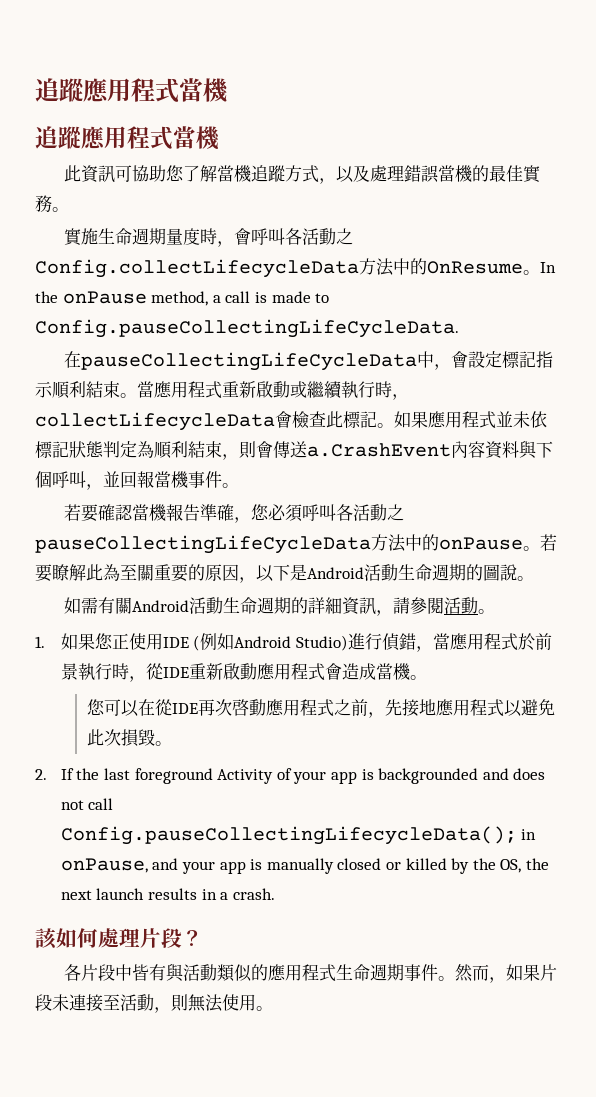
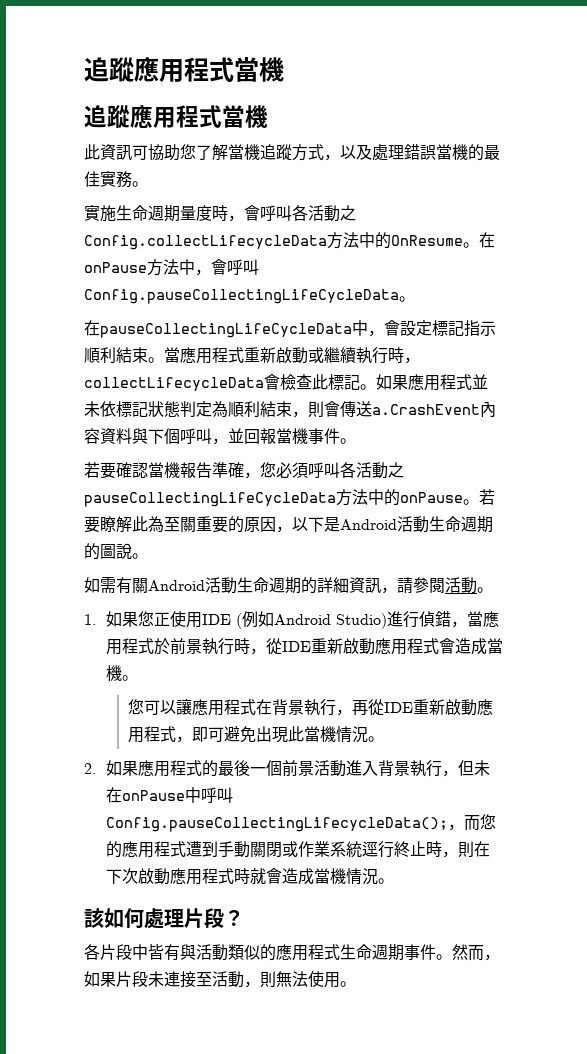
[540,262,556,273] [35,291,330,306] [35,319,459,338] In the onPause method, a call is made to Config.pauseCollectingLifeCycleData. -> [479,232,495,248] [84,259,259,276] [84,289,415,304] 在onPause方法中，會呼叫Config.pauseCollectingLifeCycleData。
[137,699,555,718] [86,729,172,747] [35,768,546,784] [60,798,114,810] [60,826,537,845] [60,858,549,874] [60,888,275,900] 在從IDE再次啓動應用程式之前，先接地應用程式以避免此次損毀。 // 2. If the last foreground Activity of your app is backgrounded and does not call Config.pauseCollectingLifecycleData(); in onPause, and your app is manually closed or killed by the OS, the next launch results in a crash. -> [175,699,493,716] [127,726,384,743] [84,760,490,777] [105,787,233,803] [105,814,496,832] [105,841,490,858] [105,868,394,885] 讓應用程式在背景執行，再從IDE重新啟動應用程式，即可避免出現此當機情況。 // 2.如果應用程式的最後一個前景活動進入背景執行，但未在onPause中呼叫Config.pauseCollectingLifecycleData();，而您的應用程式遭到手動關閉或作業系統逕行終止時，則在下次啟動應用程式時就會造成當機情況。

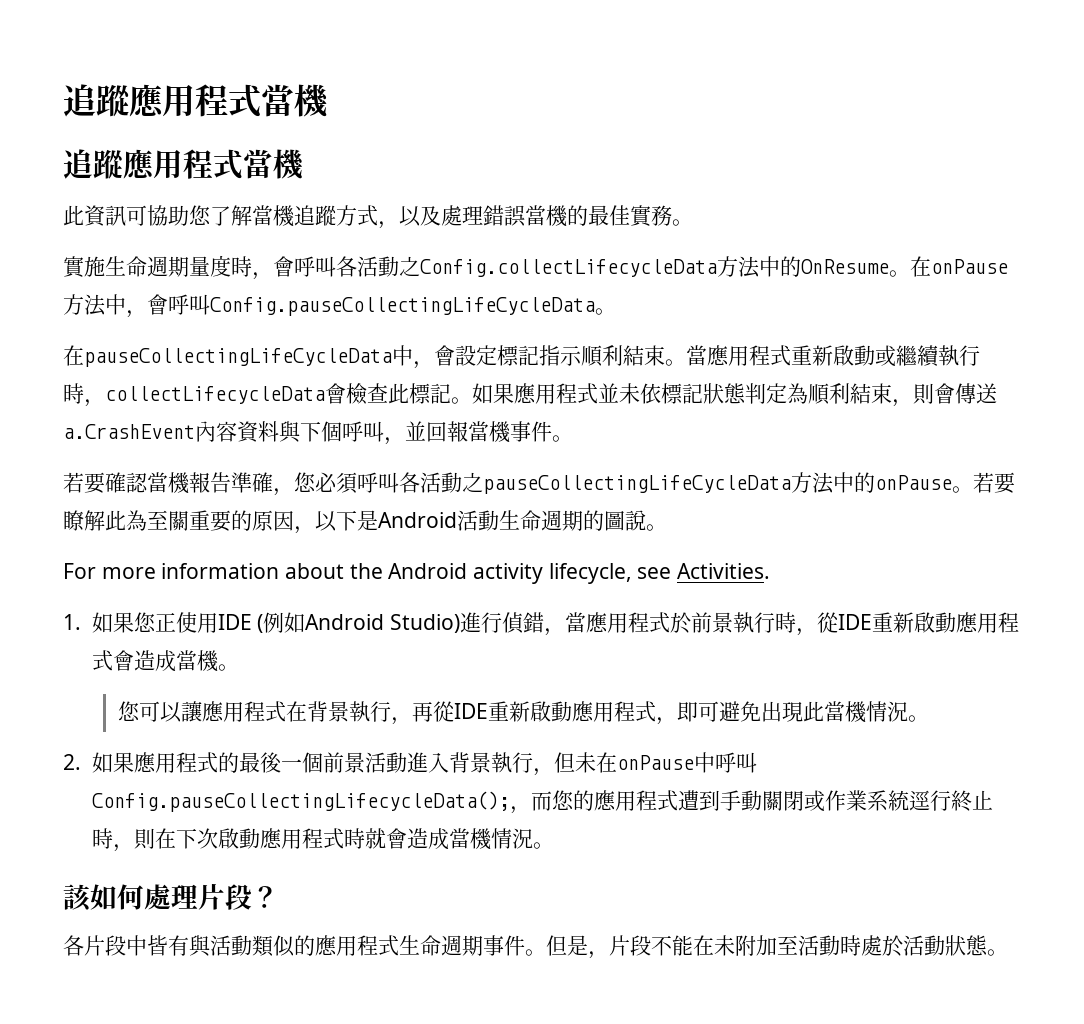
[84,577,493,594] 如需有關Android活動生命週期的詳細資訊，請參閱活動。 -> [63,563,771,584] For more information about the Android activity lifecycle, see Activities.
[452,944,500,961] [84,971,340,988] 然而，如果片段未連接至活動，則無法使用 -> [546,935,988,959] 但是，片段不能在未附加至活動時處於活動狀態

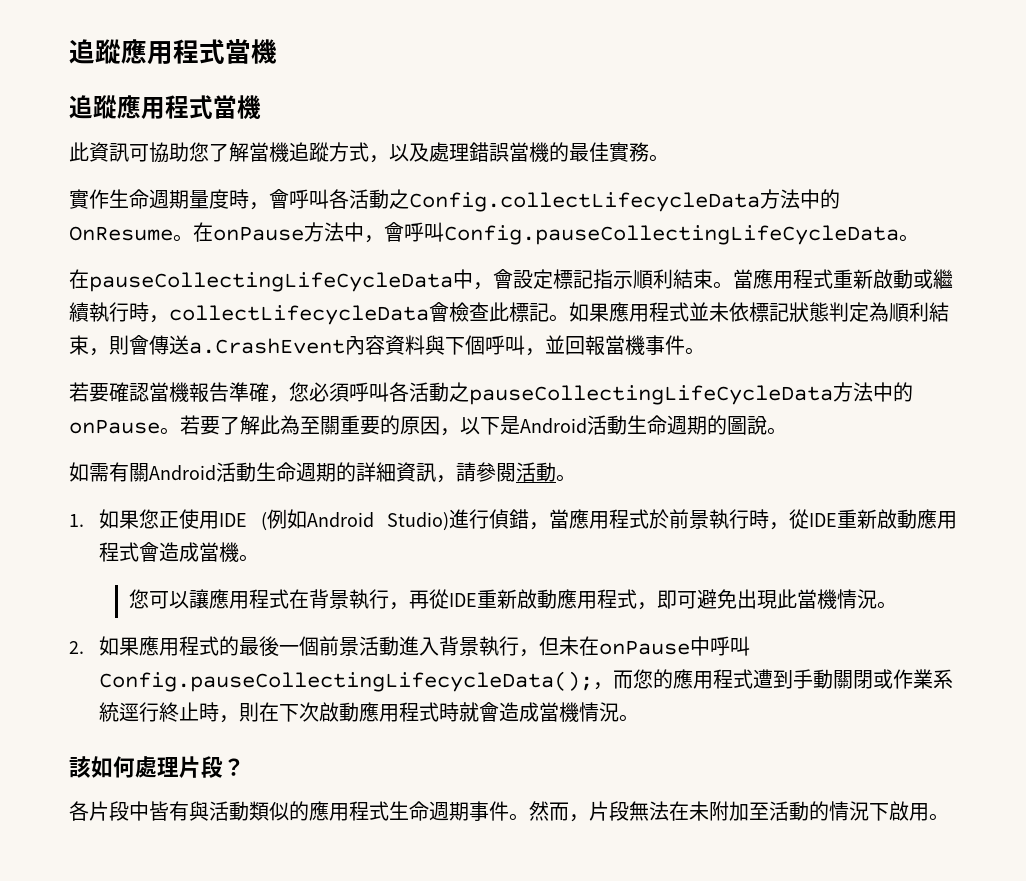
[84,256,105,277] 施 -> [89,189,109,209] 作
[63,510,84,531] 瞭 -> [220,416,240,435] 了
[63,563,771,584] For more information about the Android activity lifecycle, see Activities. -> [69,462,576,483] 如需有關Android活動生命週期的詳細資訊，請參閱活動。
[546,935,988,959] 但是，片段不能在未附加至活動時處於活動狀態 -> [529,801,929,822] 然而，片段無法在未附加至活動的情況下啟用

